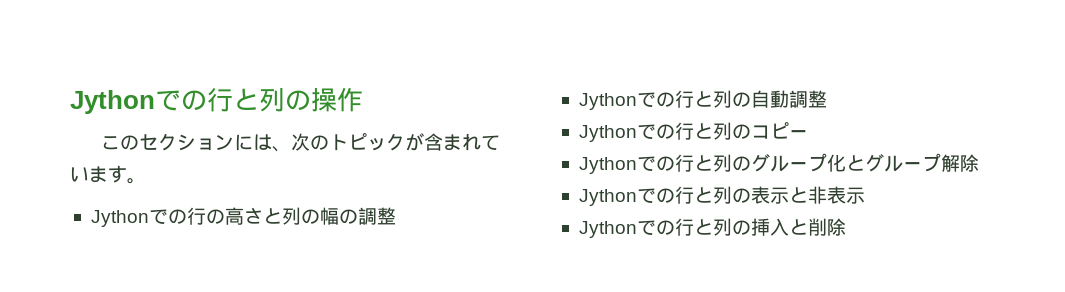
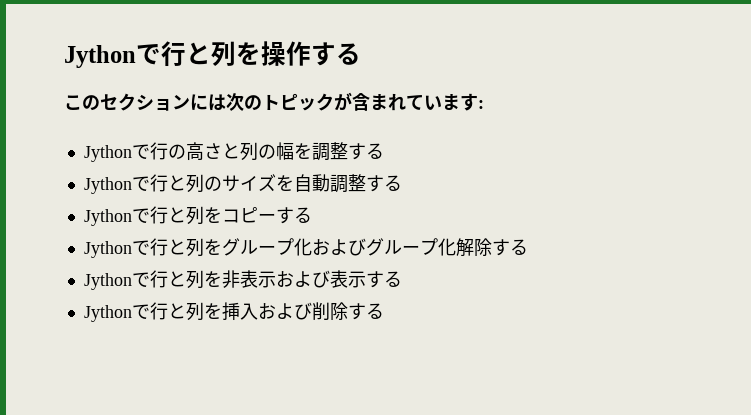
[70,87,311,114] Jythonでの行と列の -> [64,41,261,68] Jythonで行と列を
(363, 99) none -> [311,42,361,66] する
[271,146,291,152] 、 -> (226, 102) none
[127,178,146,184] [90,209,187,227] 。 // Jythonでの -> [478,100,484,109] [83,144,150,162] : // Jythonで
[338,207,396,225] [578,90,751,110] の調整 // Jythonでの行と列の -> [293,142,384,161] [83,174,294,194] を調整する // Jythonで行と列のサイズを
[578,122,751,142] // Jythonでの行と列の -> [365,175,402,192] [83,206,222,226] する // Jythonで行と列を
[578,153,941,174] // Jythonでの行と列のグループ化とグループ -> [275,207,312,224] [83,238,456,258] する // Jythonで行と列をグループ化およびグループ化
[578,186,865,206] [578,218,846,238] // Jythonでの行と列の表示と非表示 // Jythonでの行と列の挿入と削除 -> [491,239,528,256] [83,270,402,290] [83,302,384,322] する // Jythonで行と列を非表示および表示する // Jythonで行と列を挿入および削除する

